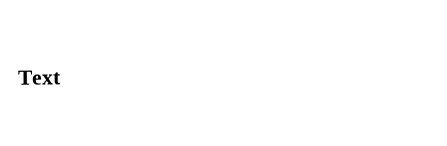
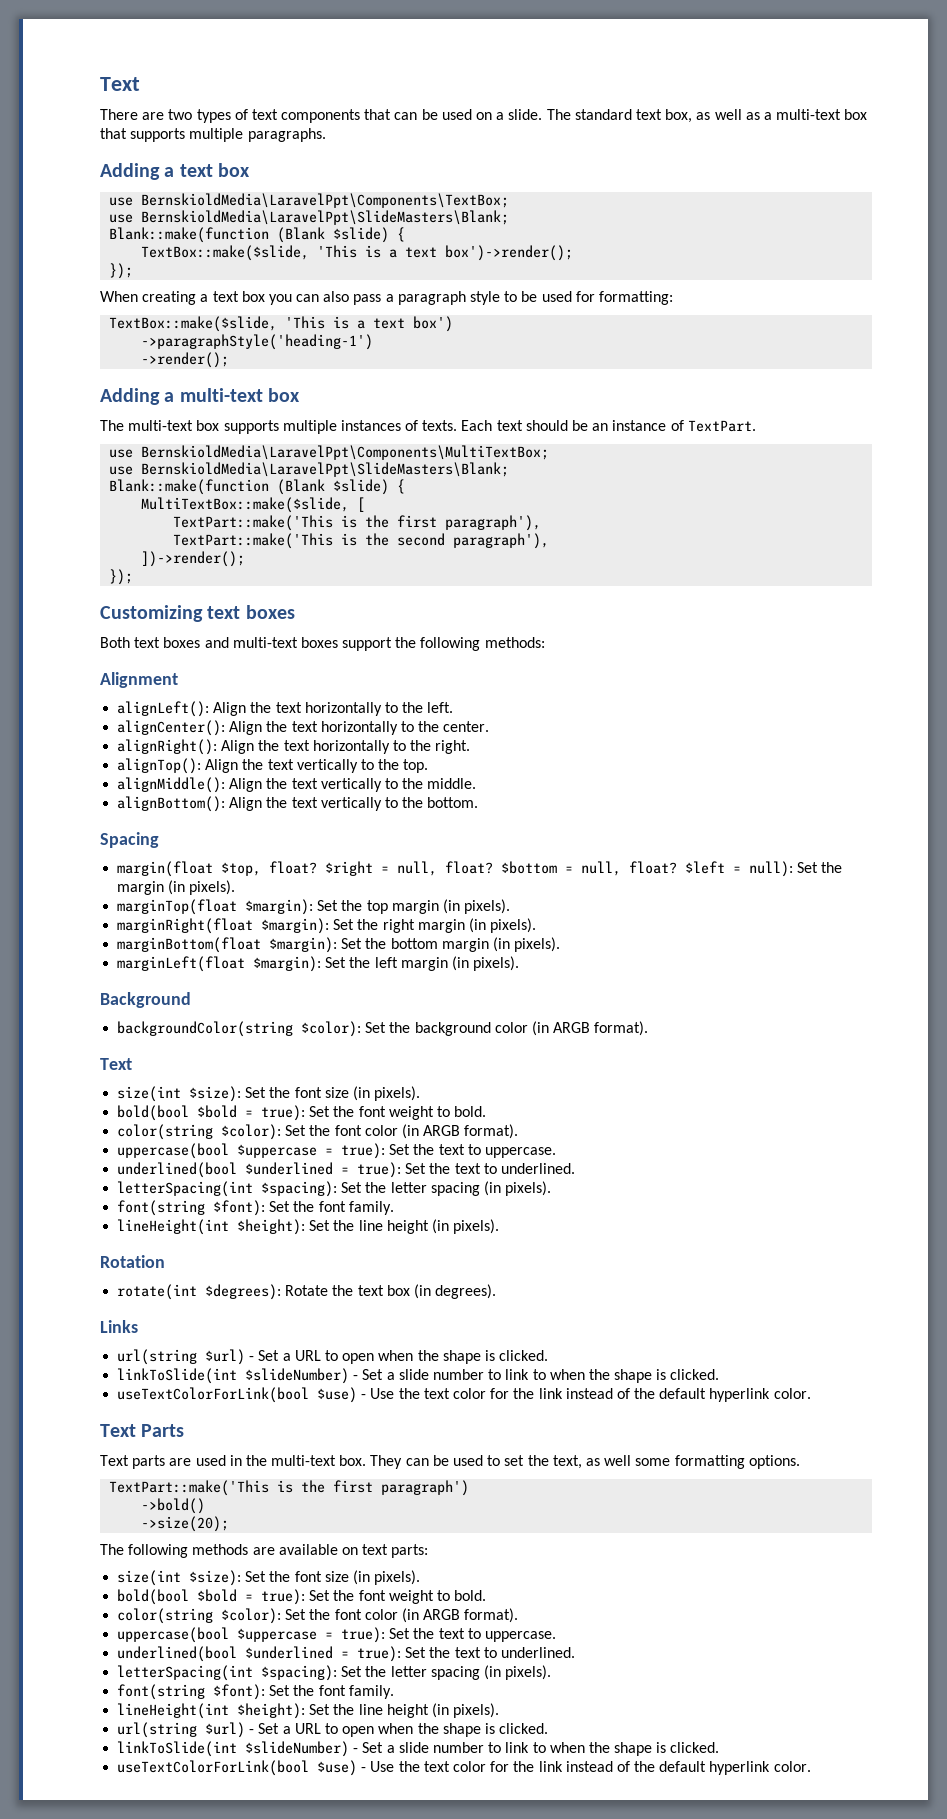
[17,70,62,85] Text -> [100,77,140,91] [100,109,868,123] [100,128,326,142] [100,163,250,180] [109,193,510,208] [109,210,510,225] [109,227,406,243] [141,245,574,261] [109,263,134,279] [100,291,673,305] [109,316,454,332] [141,334,374,350] [141,352,230,368] [100,388,300,405] [100,420,756,434] [109,445,550,460] [109,462,510,477] [109,479,406,495] [141,497,366,513] [173,515,542,531] [173,533,550,549] [141,551,246,567] [109,569,134,585] [100,605,295,622] [100,637,545,651] [100,672,178,688] [117,701,454,717] [117,720,490,736] [117,739,471,755] [117,758,429,774] [117,777,477,793] [117,796,479,812] [100,832,159,848] [117,861,843,877] [117,880,236,895] [117,899,511,915] [117,918,537,934] [117,937,561,953] [117,956,520,972] [100,992,191,1008] [117,1021,649,1037] [100,1058,132,1070] [117,1086,421,1102] [117,1105,487,1121] [117,1124,519,1140] [117,1143,556,1159] [117,1162,575,1178] [117,1181,552,1197] [117,1200,394,1216] [117,1219,500,1235] [100,1255,165,1268] [117,1284,497,1300] [100,1320,138,1333] [117,1349,549,1365] [117,1368,720,1384] [117,1387,811,1403] [100,1424,185,1437] [100,1455,800,1469] [109,1480,470,1496] [141,1498,206,1514] [141,1516,230,1532] [100,1544,429,1558] [117,1570,421,1586] [117,1589,487,1605] [117,1608,519,1624] [117,1627,556,1643] [117,1646,575,1662] [117,1665,552,1681] [117,1684,394,1700] [117,1703,500,1719] [117,1722,549,1738] [117,1741,720,1757] [117,1760,811,1776] Text // There are two types of text components that can be used on a slide. The standard text box, as well as a multi-text box that supports multiple paragraphs. // Adding a text box // use BernskioldMedia\LaravelPpt\Components\TextBox; // use BernskioldMedia\LaravelPpt\SlideMasters\Blank; // Blank::make(function (Blank $slide) { // TextBox::make($slide, 'This is a text box')->render(); // }); // When creating a text box you can also pass a paragraph style to be used for formatting: // TextBox::make($slide, 'This is a text box') // ->paragraphStyle('heading-1') // ->render(); // Adding a multi-text box // The multi-text box supports multiple instances of texts. Each text should be an instance of TextPart. // use BernskioldMedia\LaravelPpt\Components\MultiTextBox; // use BernskioldMedia\LaravelPpt\SlideMasters\Blank; // Blank::make(function (Blank $slide) { // MultiTextBox::make($slide, [ // TextPart::make('This is the first paragraph'), // TextPart::make('This is the second paragraph'), // ])->render(); // }); // Customizing text boxes // Both text boxes and multi-text boxes support the following methods: // Alignment // alignLeft(): Align the text horizontally to the left. // alignCenter(): Align the text horizontally to the center. // alignRight(): Align the text horizontally to the right. // alignTop(): Align the text vertically to the top. // alignMiddle(): Align the text vertically to the middle. // alignBottom(): Align the text vertically to the bottom. // Spacing // margin(float $top, float? $right = null, float? $bottom = null, float? $left = null): Set the margin (in pixels). // marginTop(float $margin): Set the top margin (in pixels). // marginRight(float $margin): Set the right margin (in pixels). // marginBottom(float $margin): Set the bottom margin (in pixels). // marginLeft(float $margin): Set the left margin (in pixels). // Background // backgroundColor(string $color): Set the background color (in ARGB format). // Text // size(int $size): Set the font size (in pixels). // bold(bool $bold = true): Set the font weight to bold. // color(string $color): Set the font color (in ARGB format). // uppercase(bool $uppercase = true): Set the text to uppercase. // underlined(bool $underlined = true): Set the text to underlined. // letterSpacing(int $spacing): Set the letter spacing (in pixels). // font(string $font): Set the font family. // lineHeight(int $height): Set the line height (in pixels). // Rotation // rotate(int $degrees): Rotate the text box (in degrees). // Links // url(string $url) - Set a URL to open when the shape is clicked. // linkToSlide(int $slideNumber) - Set a slide number to link to when the shape is clicked. // useTextColorForLink(bool $use) - Use the text color for the link instead of the default hyperlink color. // Text Parts // Text parts are used in the multi-text box. They can be used to set the text, as well some formatting options. // TextPart::make('This is the first paragraph') // ->bold() // ->size(20); // The following methods are available on text parts: // size(int $size): Set the font size (in pixels). // bold(bool $bold = true): Set the font weight to bold. // color(string $color): Set the font color (in ARGB format). // uppercase(bool $uppercase = true): Set the text to uppercase. // underlined(bool $underlined = true): Set the text to underlined. // letterSpacing(int $spacing): Set the letter spacing (in pixels). // font(string $font): Set the font family. // lineHeight(int $height): Set the line height (in pixels). // url(string $url) - Set a URL to open when the shape is clicked. // linkToSlide(int $slideNumber) - Set a slide number to link to when the shape is clicked. // useTextColorForLink(bool $use) - Use the text color for the link instead of the default hyperlink color.

